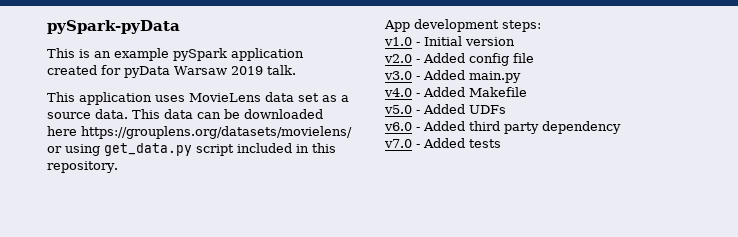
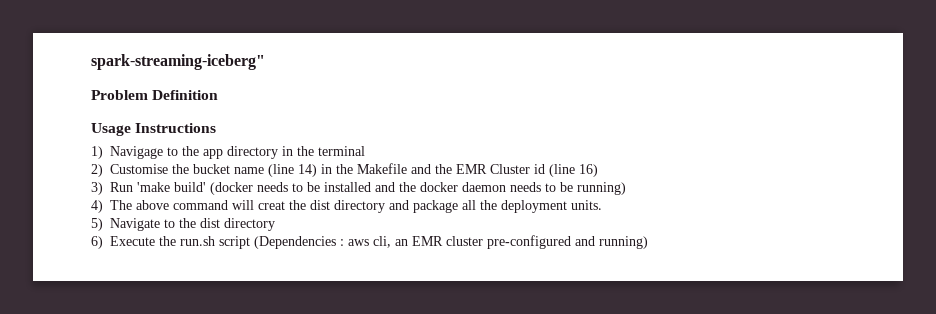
[47,20,180,34] [47,48,304,61] [47,65,296,78] [47,92,349,105] [47,109,323,119] [47,126,352,139] [47,143,336,156] [47,161,118,173] [384,19,541,32] [384,36,515,46] [384,53,534,66] [384,70,521,83] [384,87,527,97] [384,104,506,114] [384,121,621,134] [384,138,501,148] pySpark-pyData // This is an example pySpark application created for pyData Warsaw 2019 talk. // This application uses MovieLens data set as a source data. This data can be downloaded here https://grouplens.org/datasets/movielens/ or using get_data.py script included in this repository. // App development steps: // v1.0 - Initial version // v2.0 - Added config file // v3.0 - Added main.py // v4.0 - Added Makefile // v5.0 - Added UDFs // v6.0 - Added third party dependency // v7.0 - Added tests -> [91,54,265,70] [91,90,219,100] [91,123,217,136] [91,146,365,159] [91,163,598,177] [91,182,626,195] [91,200,602,213] [91,218,275,231] [91,235,648,249] spark-streaming-iceberg" // Problem Definition // Usage Instructions // 1) Navigage to the app directory in the terminal // 2) Customise the bucket name (line 14) in the Makefile and the EMR Cluster id (line 16) // 3) Run 'make build' (docker needs to be installed and the docker daemon needs to be running) // 4) The above command will creat the dist directory and package all the deployment units. // 5) Navigate to the dist directory // 6) Execute the run.sh script (Dependencies : aws cli, an EMR cluster pre-configured and running)

